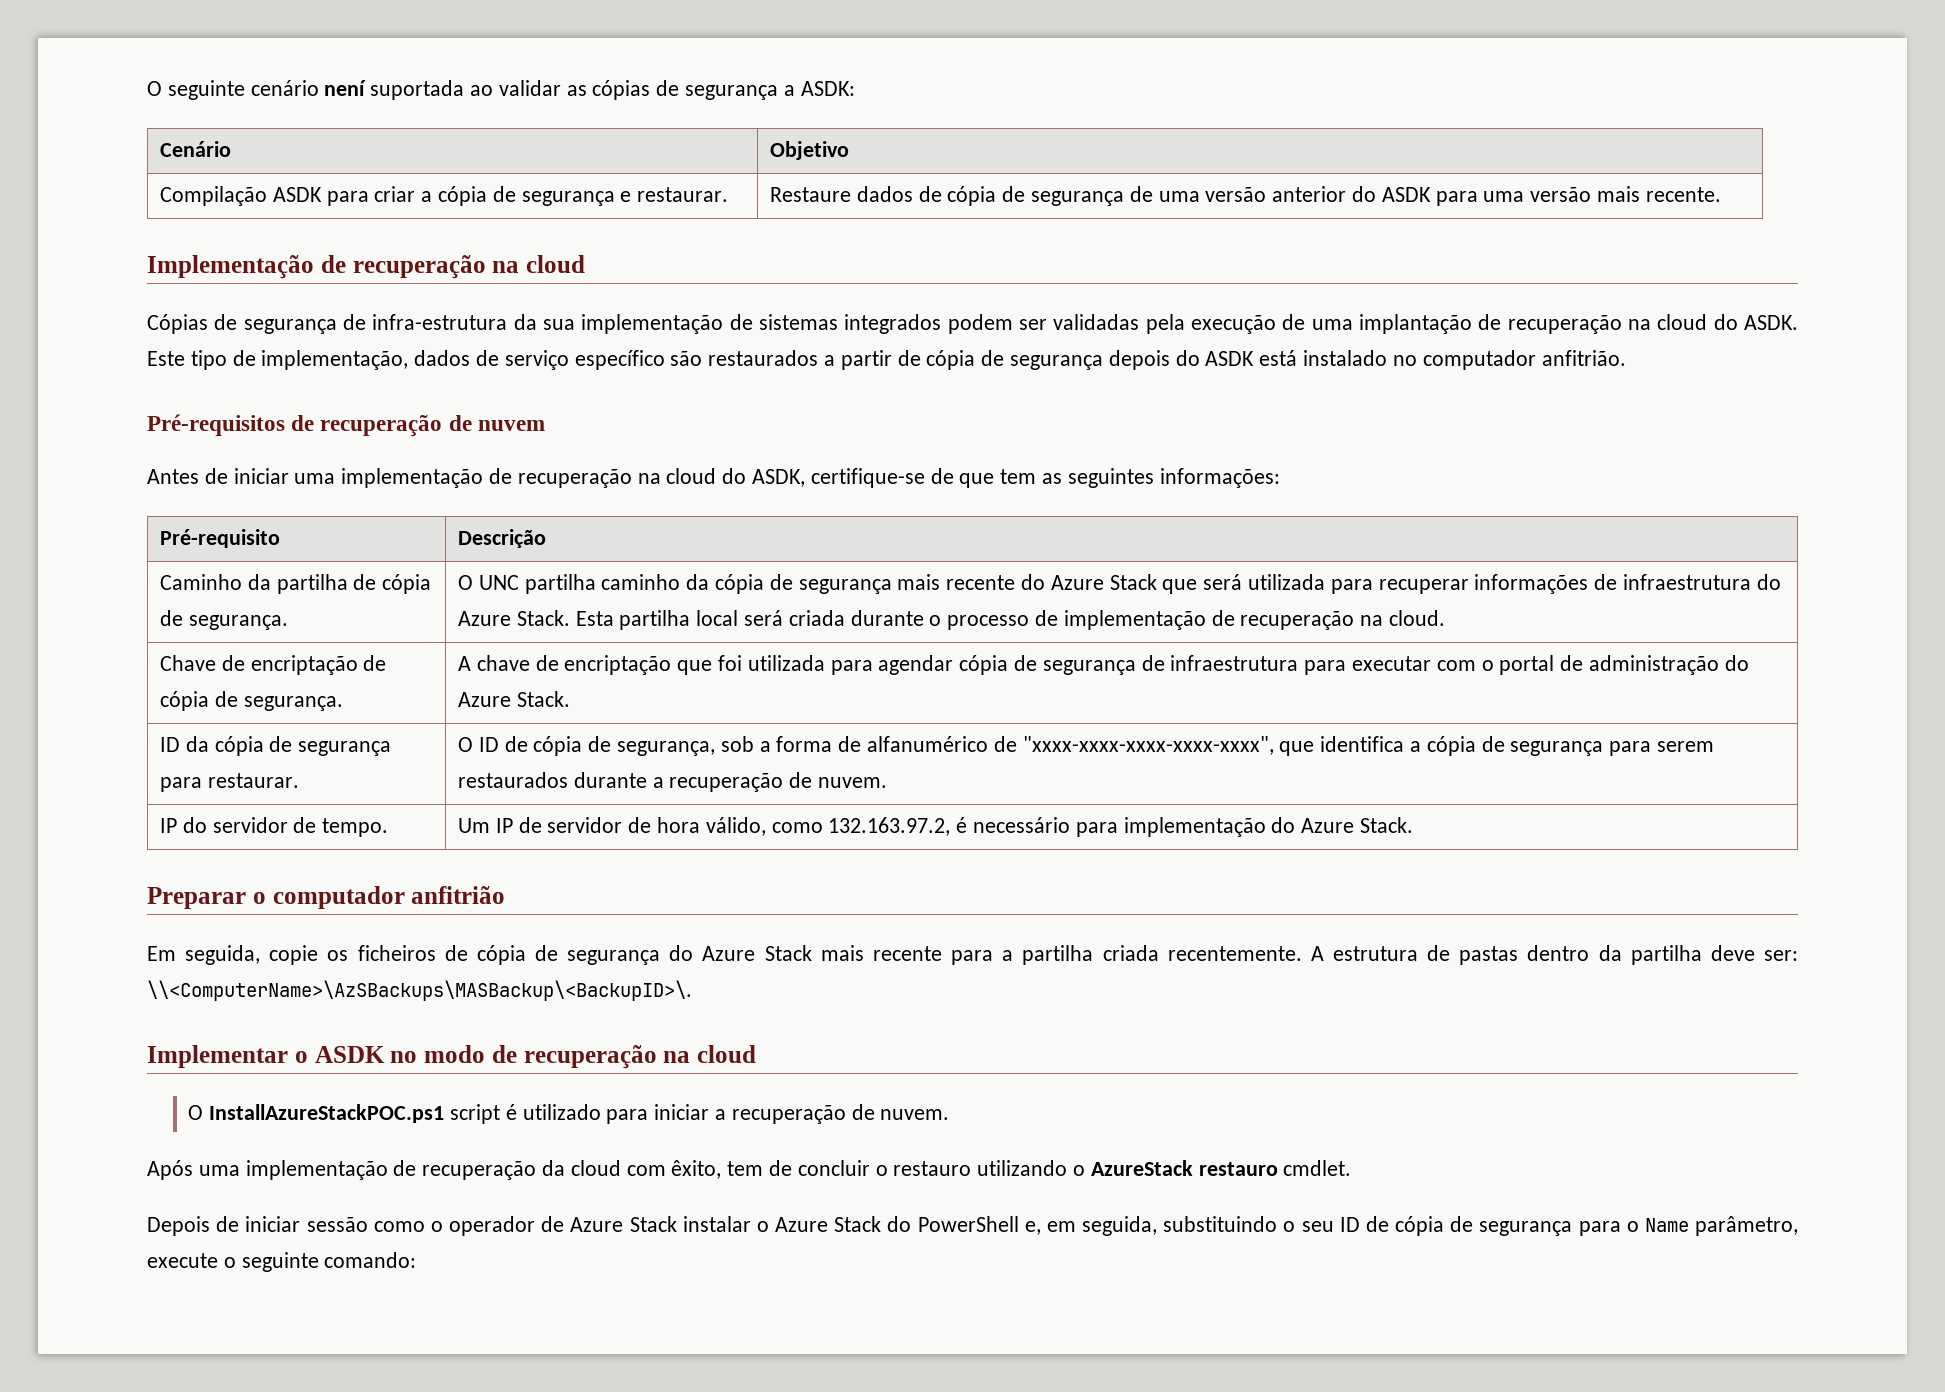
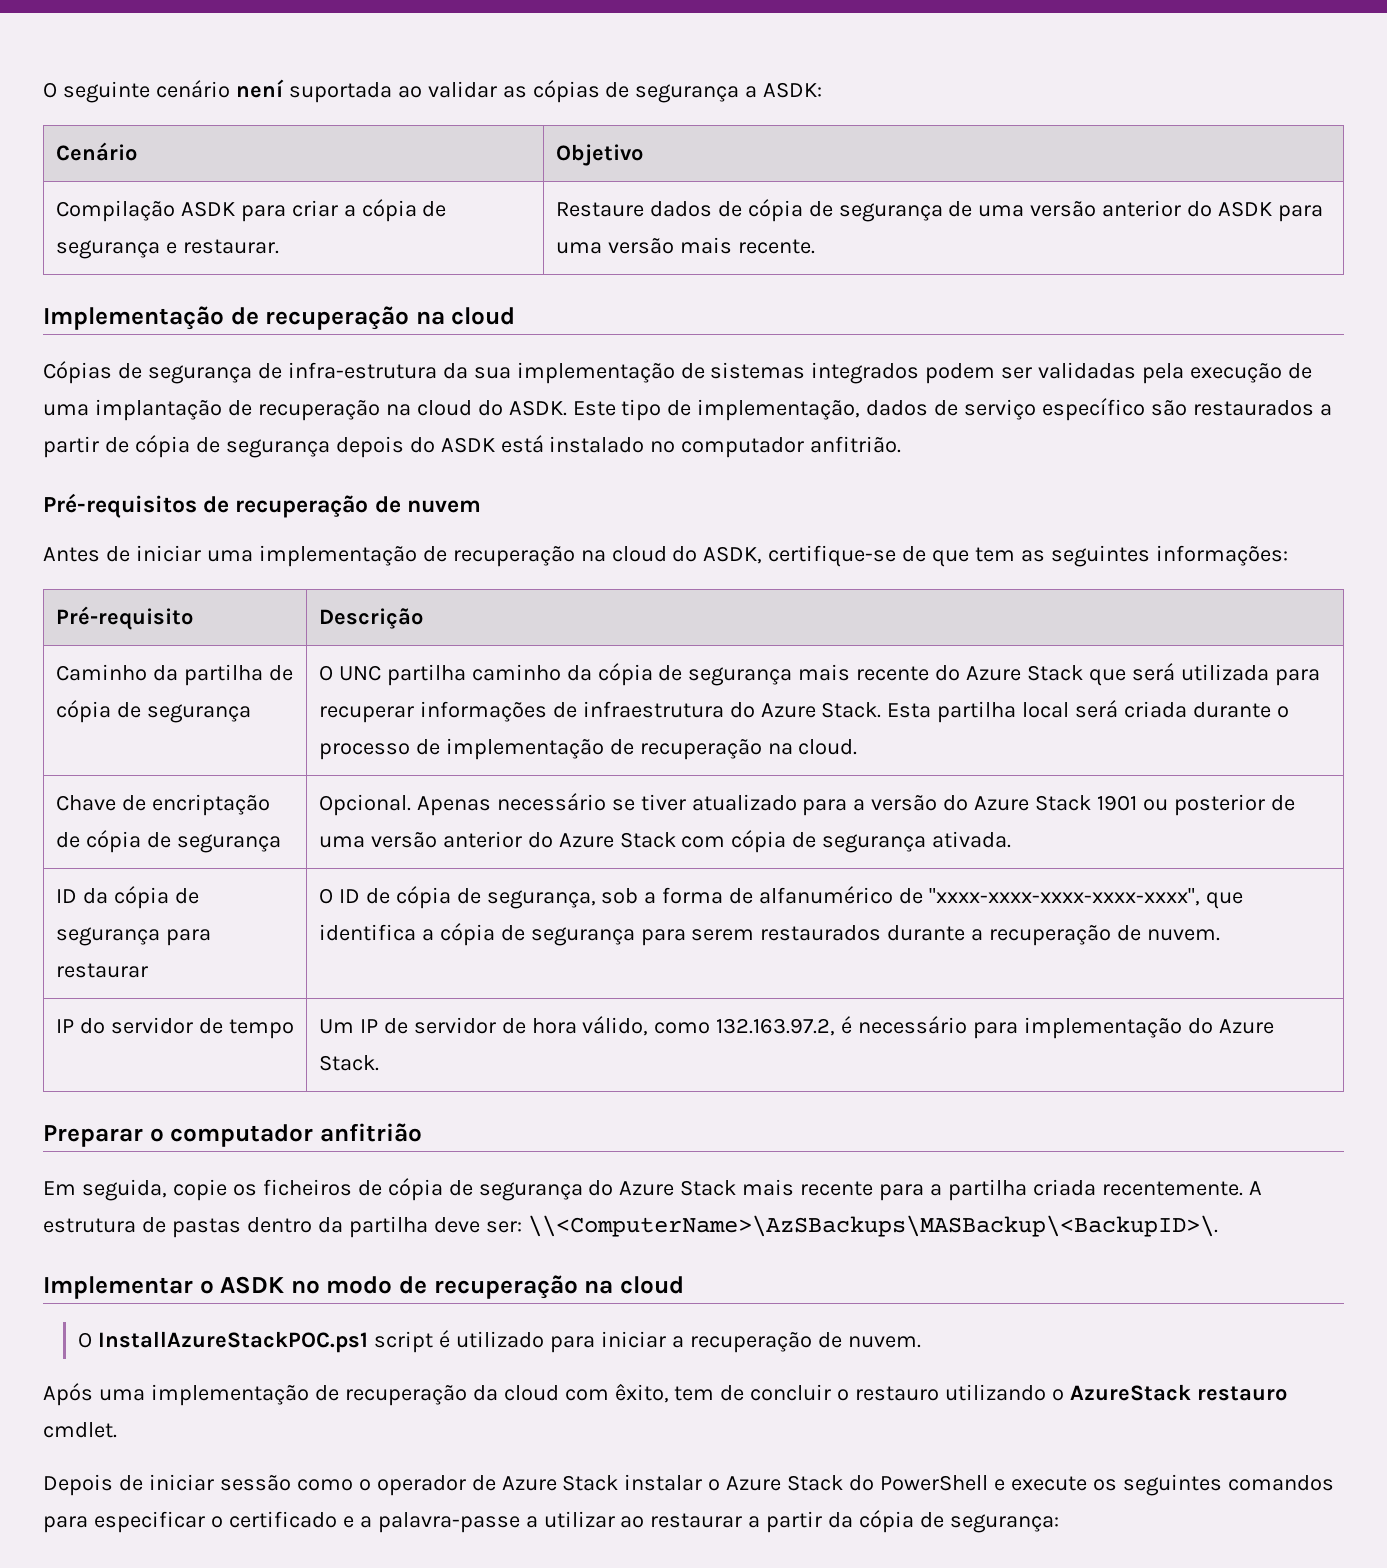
[188,615,288,630] segurança. -> [146,704,251,723] segurança
[243,696,343,711] [457,655,1749,675] [457,691,570,707] segurança. | A chave de encriptação que foi utilizada para agendar cópia de segurança de infraestrutura para executar com o portal de administração do Azure Stack. -> [176,834,281,853] [318,793,1295,816] [318,830,1012,853] segurança | Opcional. Apenas necessário se tiver atualizado para a versão do Azure Stack 1901 ou posterior de uma versão anterior do Azure Stack com cópia de segurança ativada.
[207,773,299,788] restaurar. -> [55,963,148,978] restaurar
[322,818,389,837] tempo. -> [228,1019,294,1039] tempo
[1024,1216,1799,1236] [147,1252,417,1272] e, em seguida, substituindo o seu ID de cópia de segurança para o Name parâmetro, execute o seguinte comando: -> [994,1474,1334,1496] [43,1510,1060,1533] e execute os seguintes comandos para especificar o certificado e a palavra-passe a utilizar ao restaurar a partir da cópia de segurança:

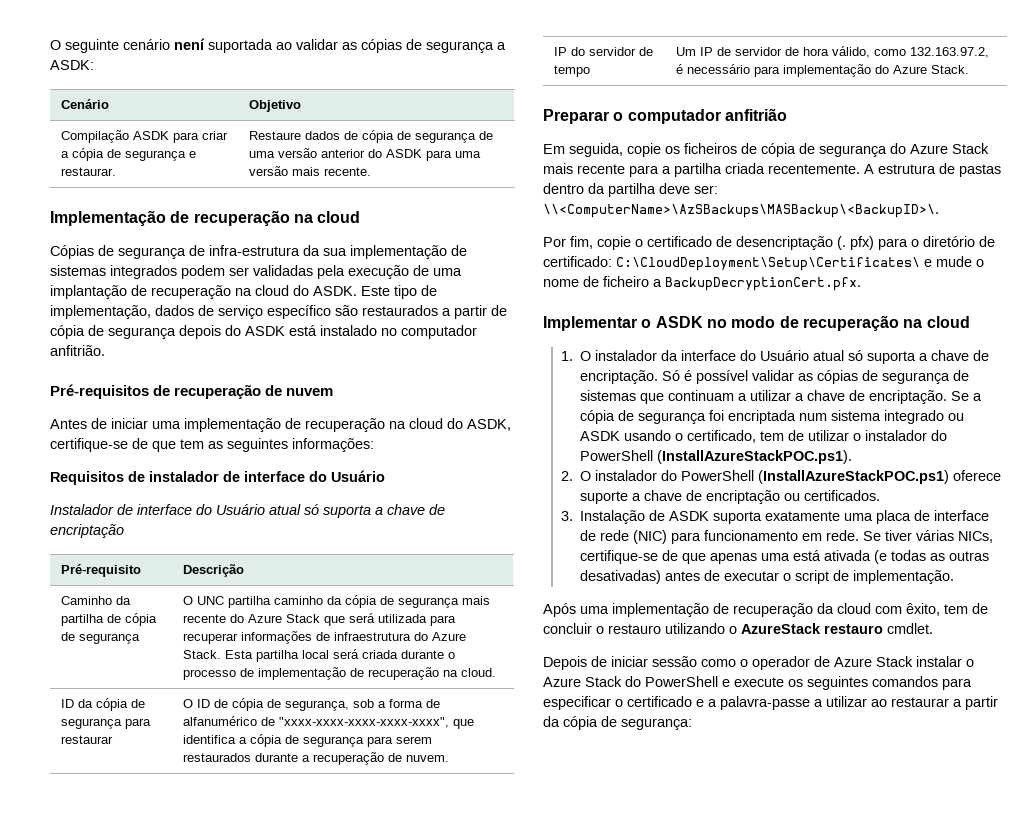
(1288, 555) none -> [50,470,385,485] [50,504,445,518] [50,524,124,538] // Requisitos de instalador de interface do Usuário // Instalador de interface do Usuário atual só suporta a chave de encriptação
[55,794,270,816] [55,830,281,853] [318,793,1295,816] [318,830,1012,853] // Chave de encriptação de cópia de segurança | Opcional. Apenas necessário se tiver atualizado para a versão do Azure Stack 1901 ou posterior de uma versão anterior do Azure Stack com cópia de segurança ativada. -> (496, 672) none
(1218, 1226) none -> [543,236,995,250] [543,256,984,271] [543,276,861,291] // Por fim, copie o certificado de desencriptação (. pfx) para o diretório de certificado: C:\CloudDeployment\Setup\Certificates\ e mude o nome de ficheiro a BackupDecryptionCert.pfx.
[78,1330,921,1353] O InstallAzureStackPOC.ps1 script é utilizado para iniciar a recuperação de nuvem. -> [560,350,990,364] [580,370,970,384] [580,390,983,404] [580,410,965,424] [580,430,948,443] [580,450,853,464] [560,470,1002,484] [580,490,881,504] [560,510,990,524] [580,530,994,544] [580,550,990,564] [580,570,955,584] 1. O instalador da interface do Usuário atual só suporta a chave de encriptação. Só é possível validar as cópias de segurança de sistemas que continuam a utilizar a chave de encriptação. Se a cópia de segurança foi encriptada num sistema integrado ou ASDK usando o certificado, tem de utilizar o instalador do PowerShell (InstallAzureStackPOC.ps1). // 2. O instalador do PowerShell (InstallAzureStackPOC.ps1) oferece suporte a chave de encriptação ou certificados. // 3. Instalação de ASDK suporta exatamente uma placa de interface de rede (NIC) para funcionamento em rede. Se tiver várias NICs, certifique-se de que apenas uma está ativada (e todas as outras desativadas) antes de executar o script de implementação.

